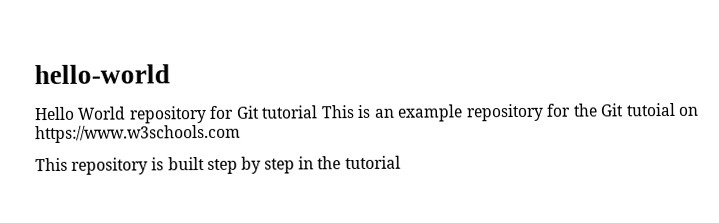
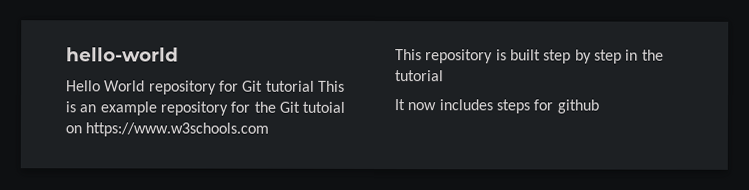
(401, 162) none -> [394,99,599,114] // It now includes steps for github

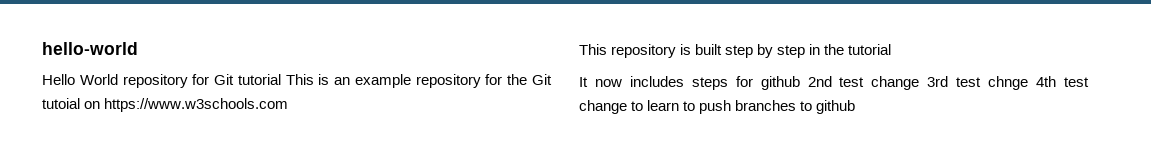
(599, 106) none -> [807,76,1089,90] [579,100,856,114] 2nd test change 3rd test chnge 4th test change to learn to push branches to github

